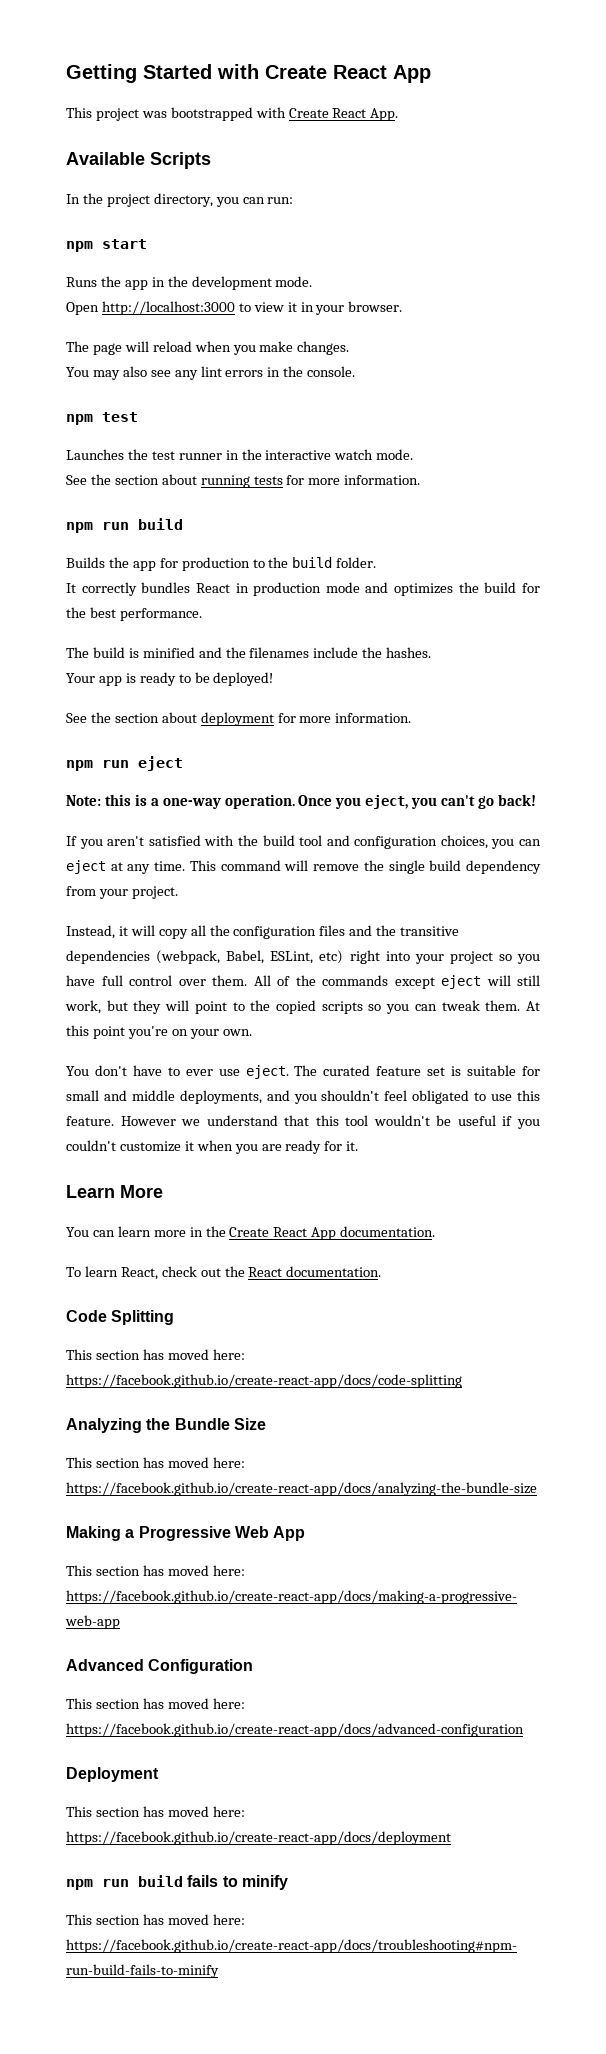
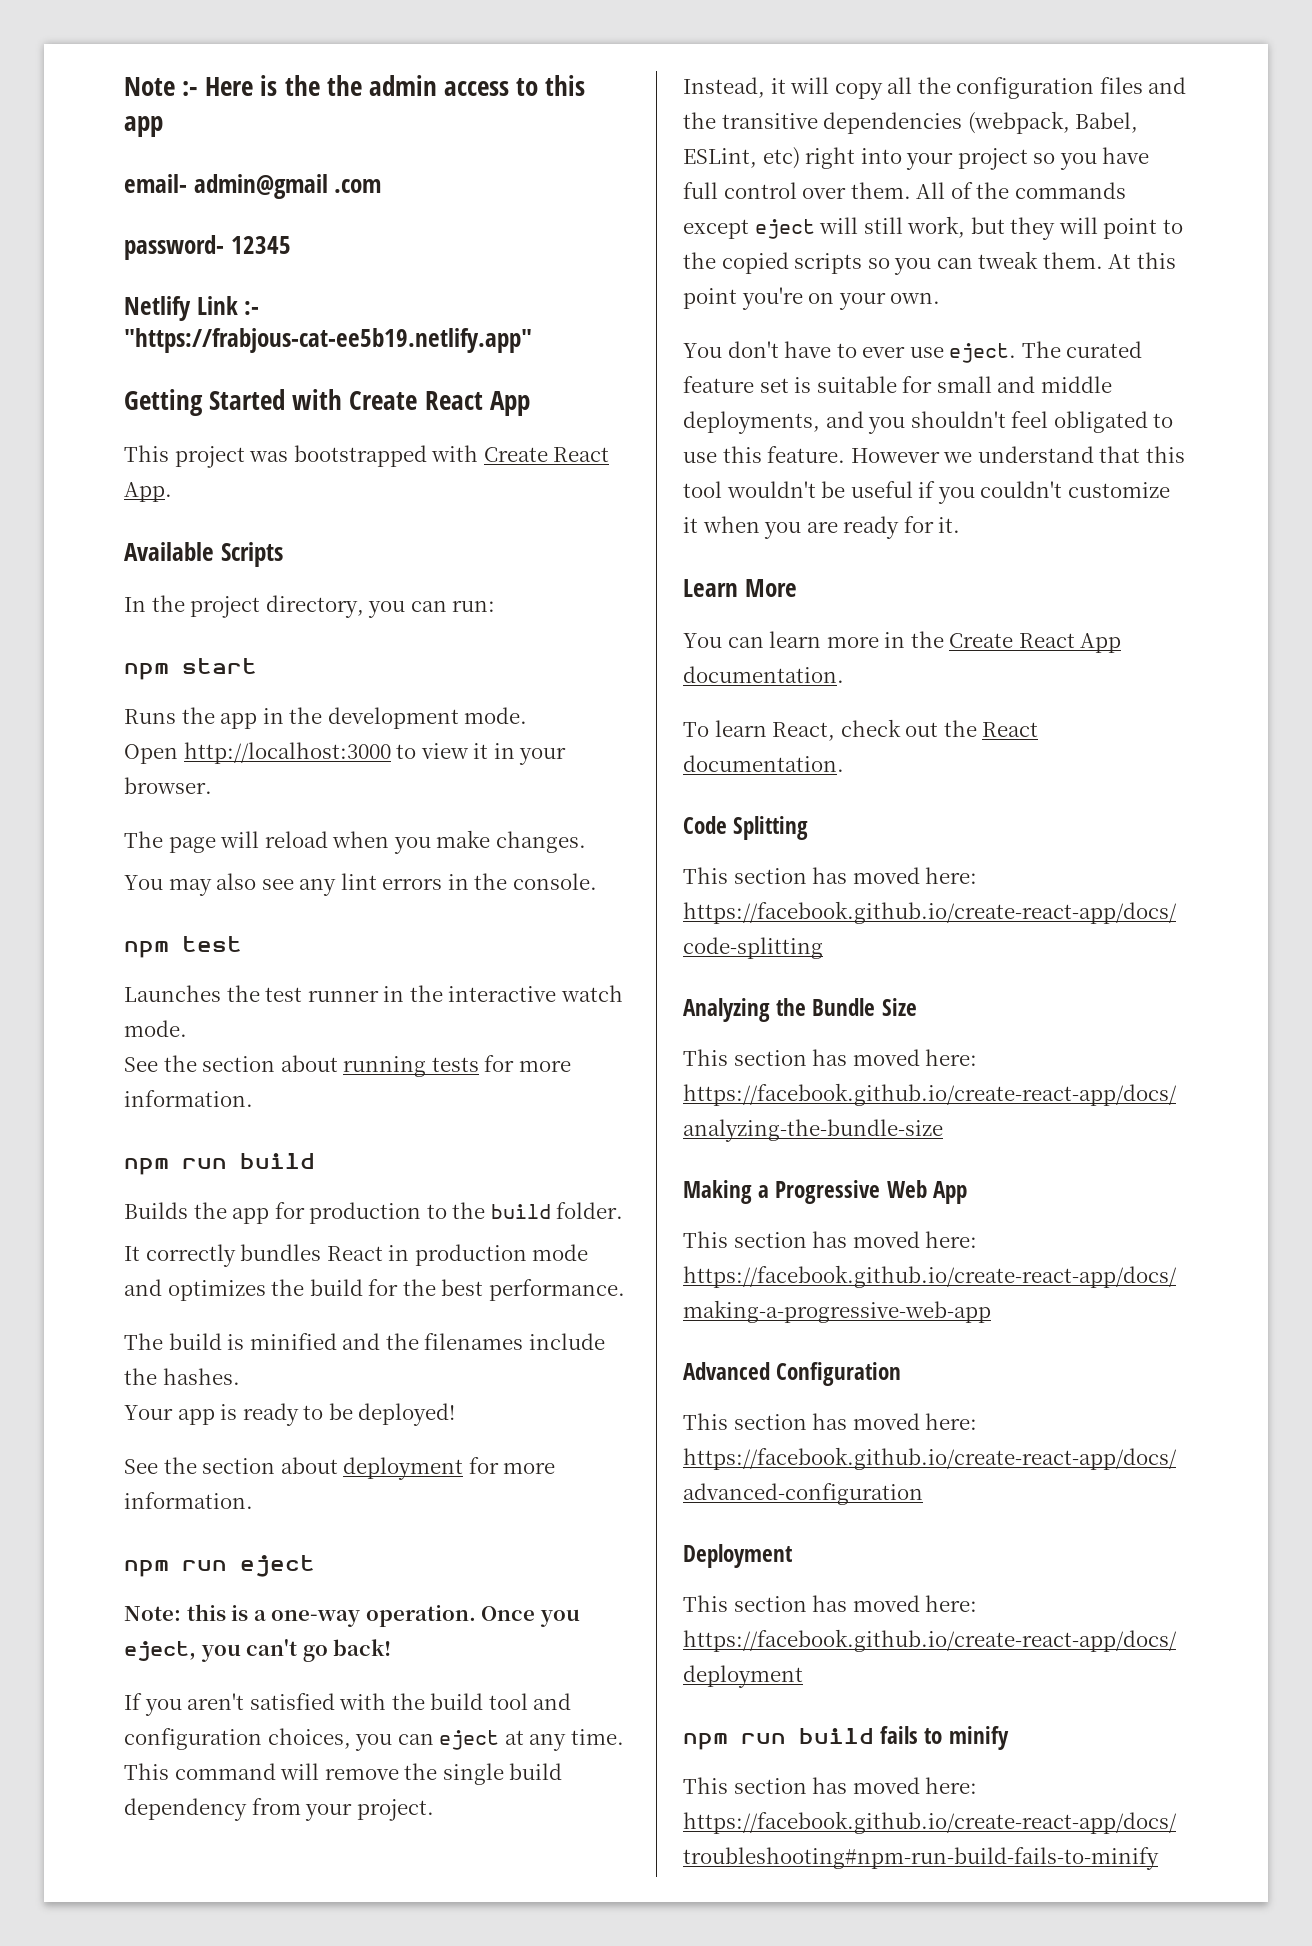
(66, 73) none -> [124,75,586,96] [124,116,163,137] [124,174,382,199] [124,235,291,260] [124,296,260,321] [124,328,532,353] Note :- Here is the the admin access to this app // email- admin@gmail .com // password- 12345 // Netlify Link :- "https://frabjous-cat-ee5b19.netlify.app" //

